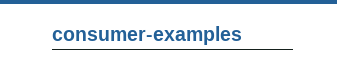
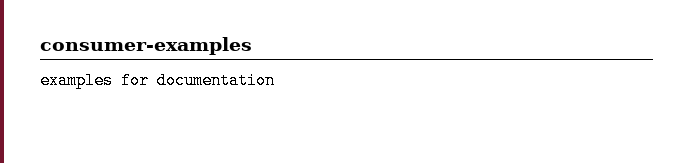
(242, 35) none -> [40,72,275,89] // examples for documentation

